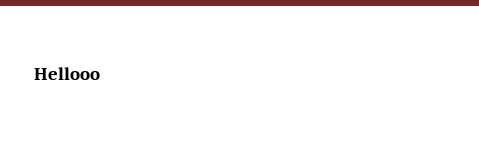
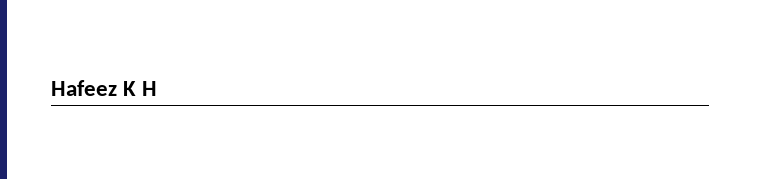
[34,67,100,80] Hellooo -> [51,80,158,96] Hafeez K H

